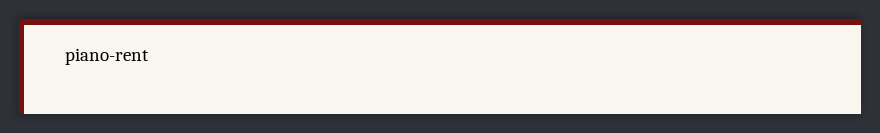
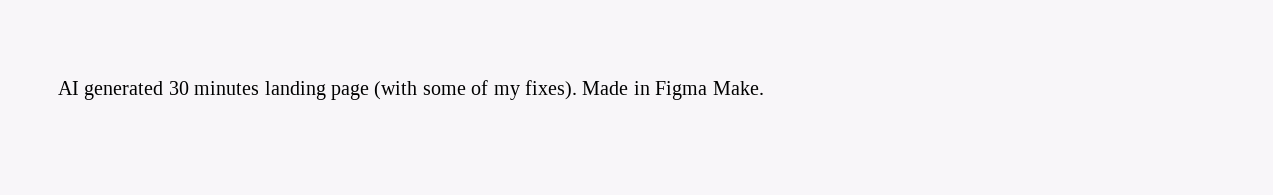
[65,48,149,65] piano-rent -> [58,80,764,100] AI generated 30 minutes landing page (with some of my fixes). Made in Figma Make.

